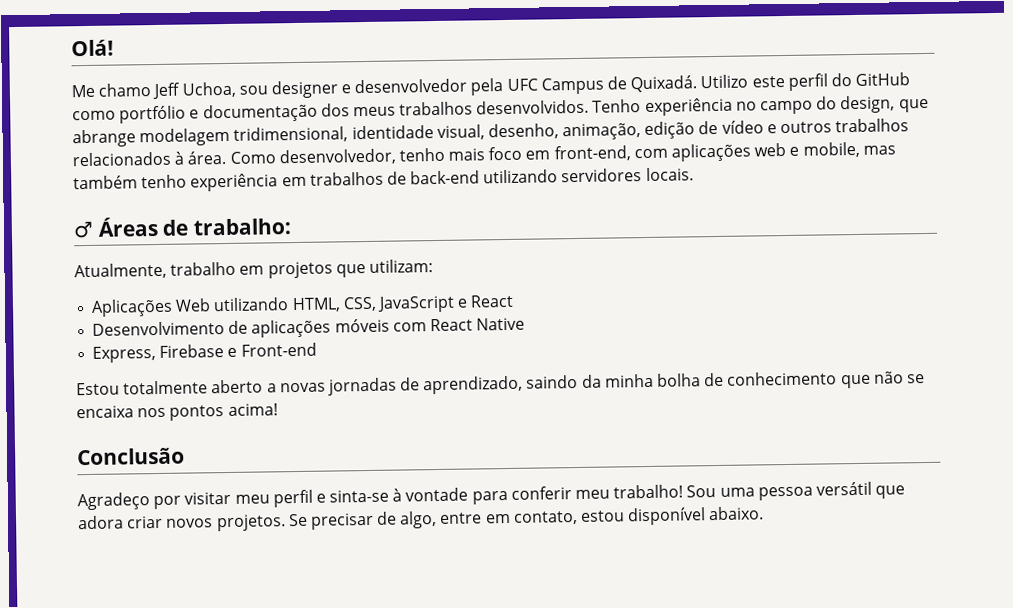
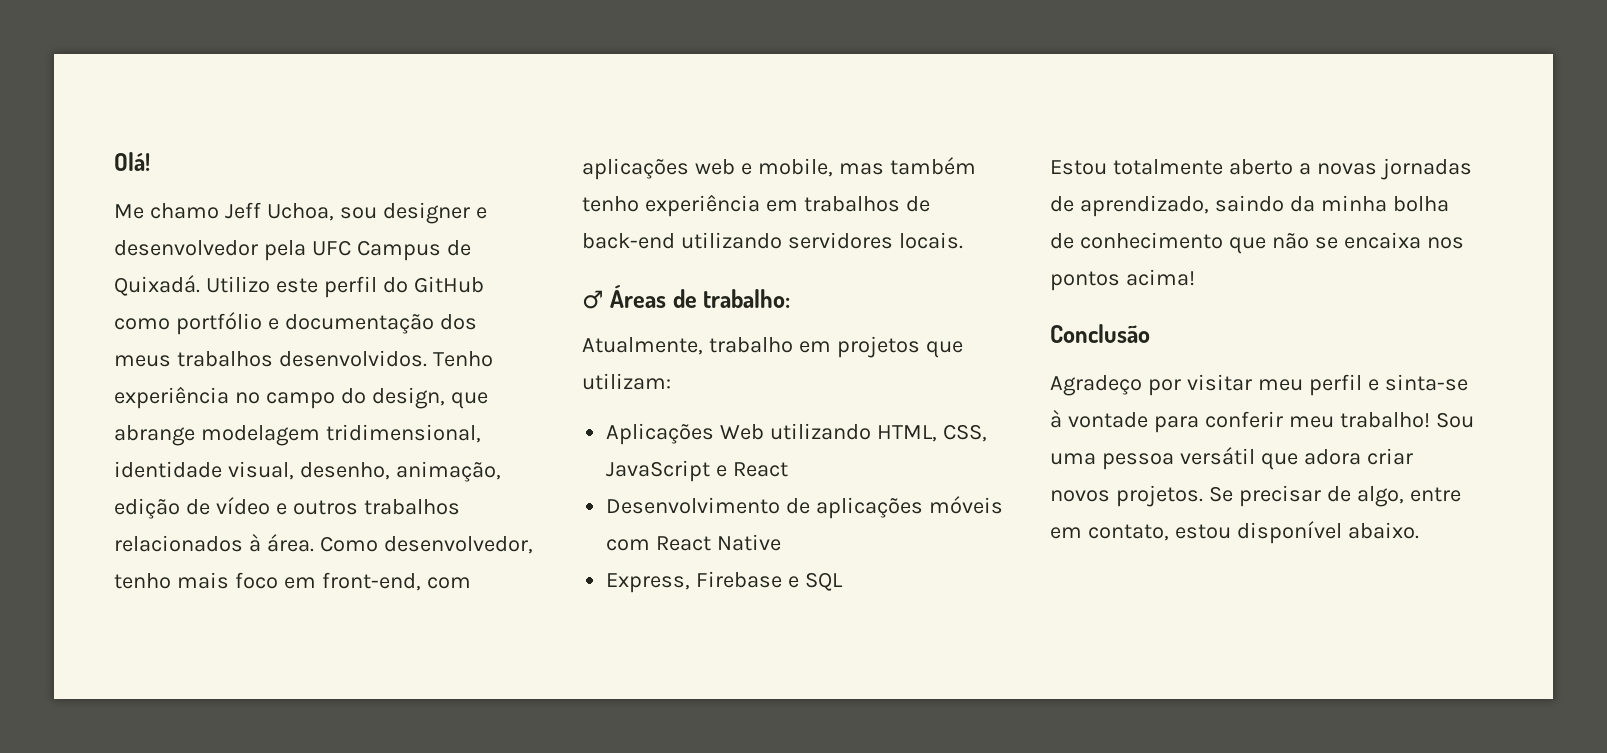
[240,342,317,357] Front-end -> [805,572,844,591] SQL

